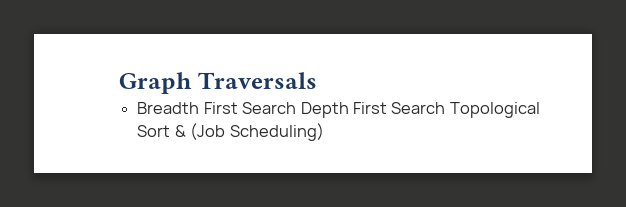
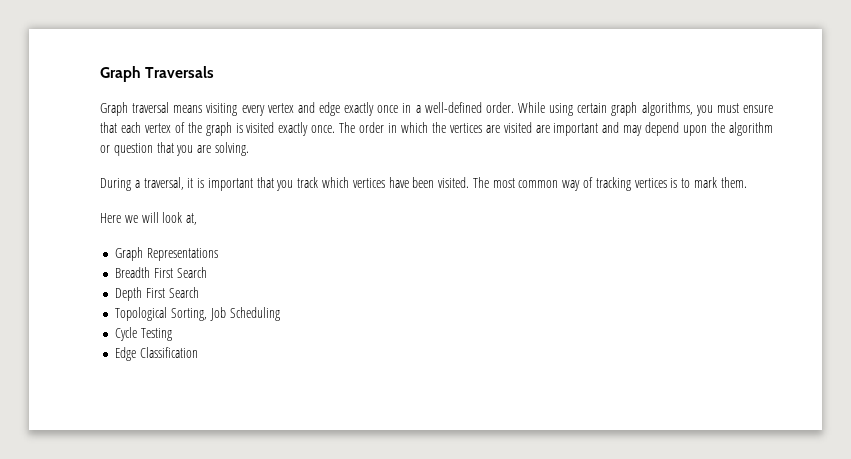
(317, 80) none -> [100,102,773,116] [100,122,773,136] [100,142,249,156] [100,177,747,191] [100,212,198,225] [115,247,219,261] // Graph traversal means visiting every vertex and edge exactly once in a well-defined order. While using certain graph algorithms, you must ensure that each vertex of the graph is visited exactly once. The order in which the vertices are visited are important and may depend upon the algorithm or question that you are solving. // During a traversal, it is important that you track which vertices have been visited. The most common way of tracking vertices is to mark them. // Here we will look at, // Graph Representations
(297, 108) none -> (207, 272) //
[449,102,540,118] [137,123,324,141] Topological Sort & (Job Scheduling) -> [115,307,280,321] [115,327,173,341] [115,347,199,361] // Topological Sorting, Job Scheduling // Cycle Testing // Edge Classification

